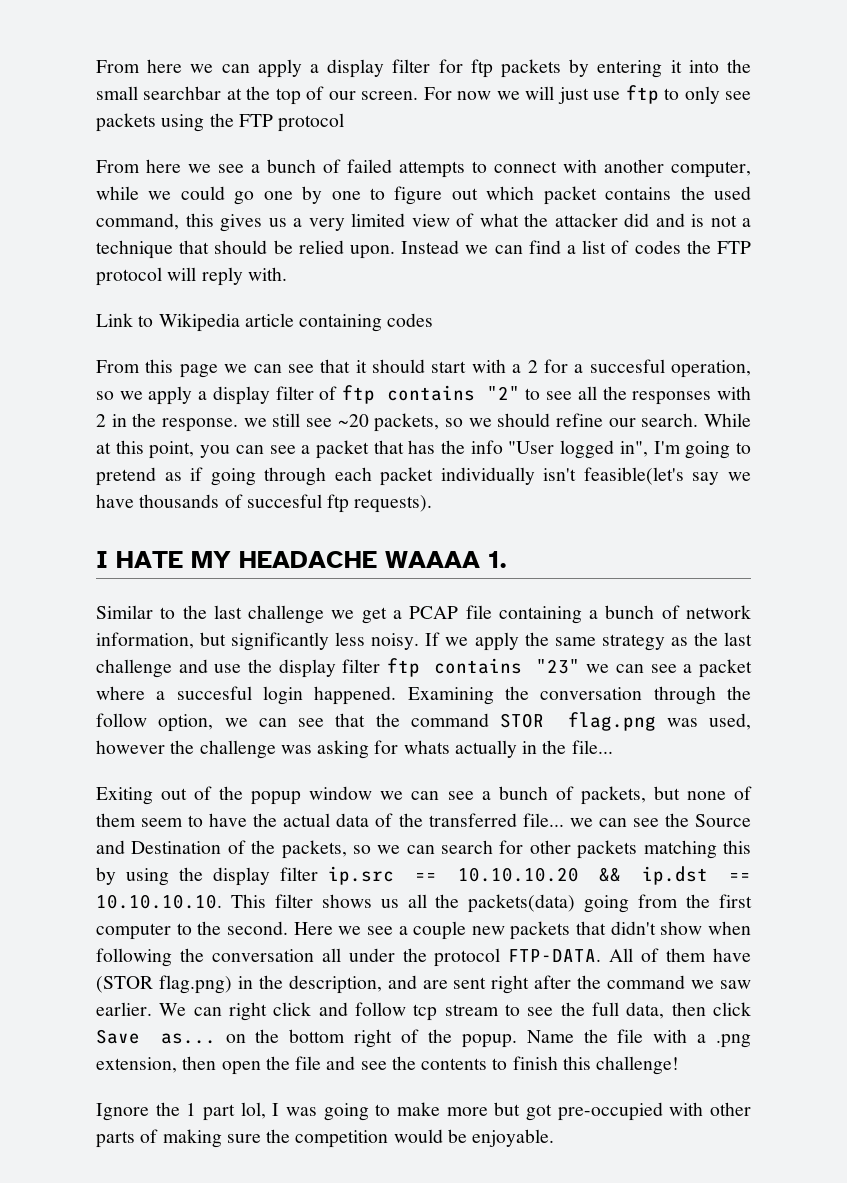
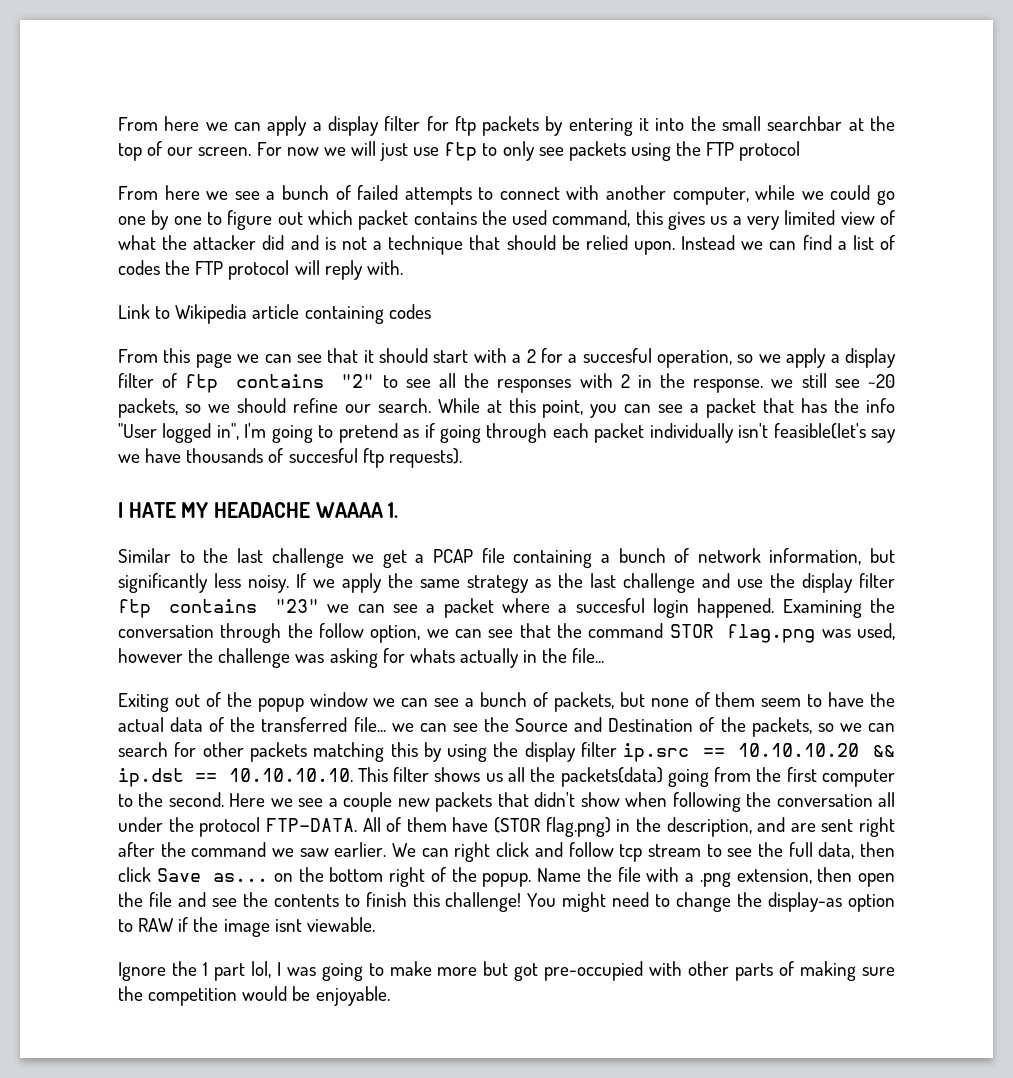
(680, 1065) none -> [527,892,895,912] [118,917,375,937] You might need to change the display-as option to RAW if the image isnt viewable.

